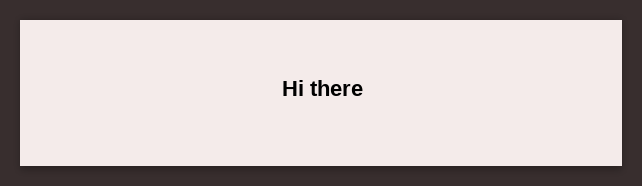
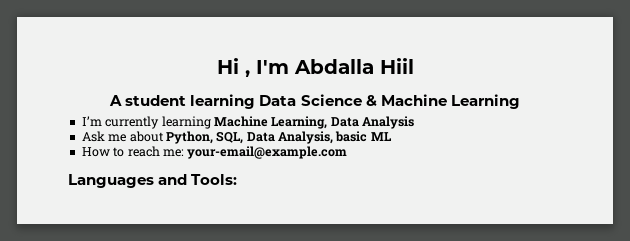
[310,80,363,96] there -> [244,58,414,77] [109,94,520,109] [81,116,414,129] [81,131,392,144] [81,146,348,159] [68,174,238,188] , I'm Abdalla Hiil // A student learning Data Science & Machine Learning // I’m currently learning Machine Learning, Data Analysis // Ask me about Python, SQL, Data Analysis, basic ML // How to reach me: your-email@example.com // Languages and Tools:

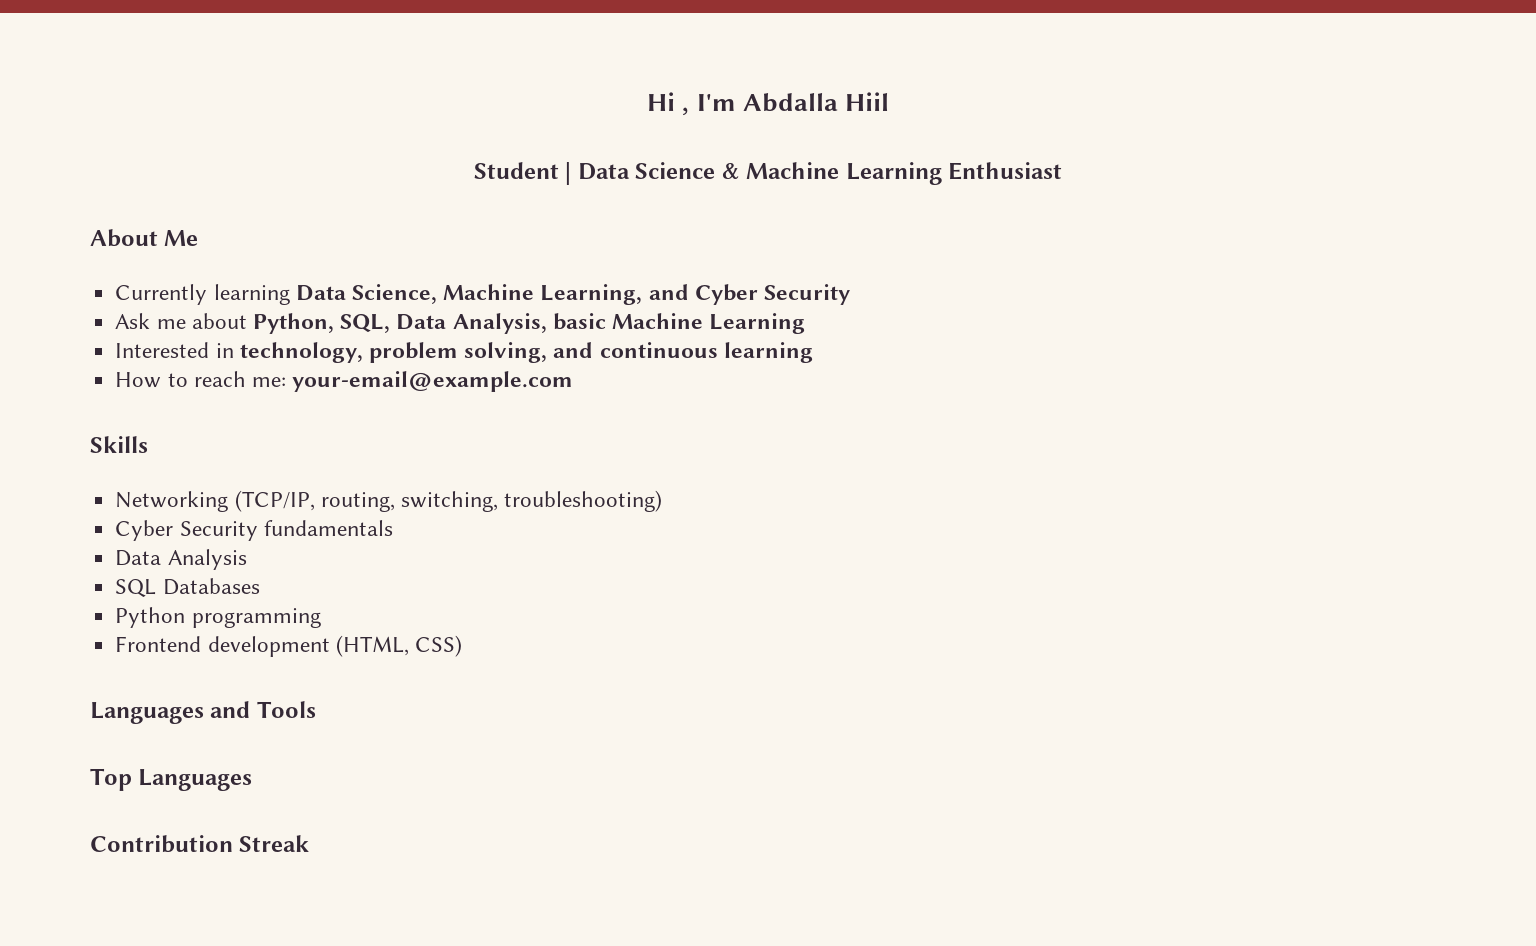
[109,94,256,109] A student learning -> [473,162,572,185] Student |
[81,116,414,129] // I’m currently learning Machine Learning, Data Analysis -> [948,162,1063,180] [90,229,199,247] [115,284,850,305] Enthusiast // About Me // Currently learning Data Science, Machine Learning, and Cyber Security
[370,132,392,141] ML -> [611,313,806,334] [115,342,813,363] Machine Learning // Interested in technology, problem solving, and continuous learning
[68,174,238,188] Languages and Tools: -> [90,436,148,453] [115,490,663,512] [115,520,393,541] [115,549,247,570] [115,578,260,597] [115,607,321,628] [115,635,462,657] [90,701,316,724] [90,768,253,791] [90,835,310,853] Skills // Networking (TCP/IP, routing, switching, troubleshooting) // Cyber Security fundamentals // Data Analysis // SQL Databases // Python programming // Frontend development (HTML, CSS) // Languages and Tools // Top Languages // Contribution Streak

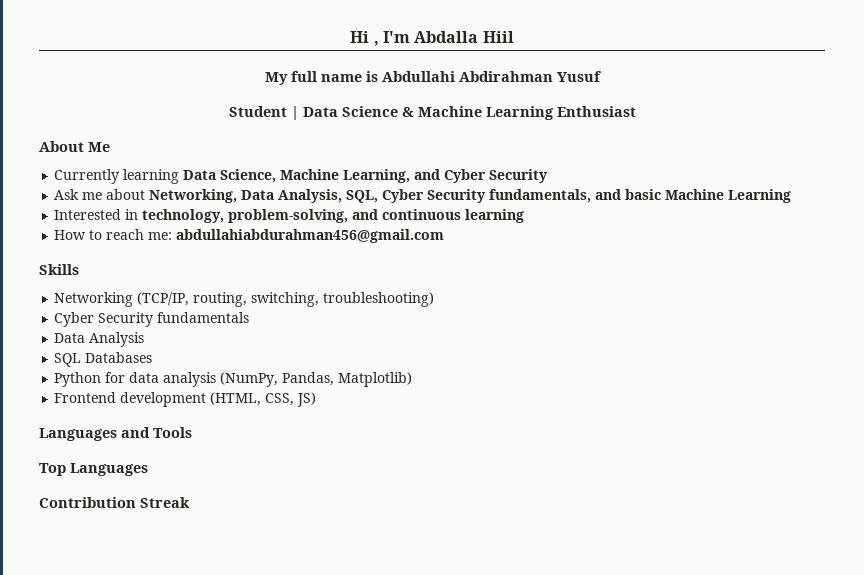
(889, 101) none -> [264,71,601,85] // My full name is Abdullahi Abdirahman Yusuf
[252,313,547,334] Python, SQL, Data Analysis, -> [149,189,622,203] Networking, Data Analysis, SQL, Cyber Security fundamentals, and
[368,342,548,363] problem solving, -> [228,209,349,223] problem-solving,
[292,371,574,392] your-email@example.com -> [176,229,445,243] abdullahiabdurahman456@gmail.com
[191,608,321,628] programming -> [105,372,413,387] for data analysis (NumPy, Pandas, Matplotlib)
[414,635,462,657] CSS) -> [265,392,317,407] CSS, JS)

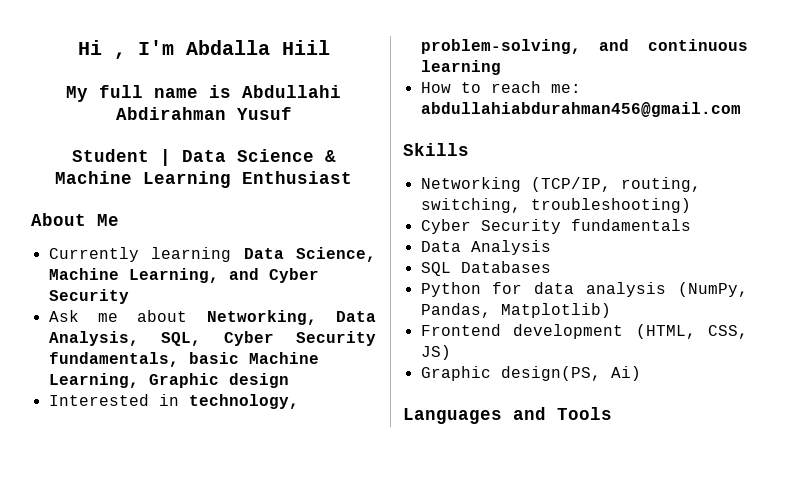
[595,189,622,200] and -> (179, 359) none
[728,189,792,203] Learning -> [48,373,289,388] Learning, Graphic design
(317, 399) none -> [420,366,641,381] // Graphic design(PS, Ai)
[39,463,148,476] [39,497,190,508] // Top Languages // Contribution Streak -> (612, 413) none

